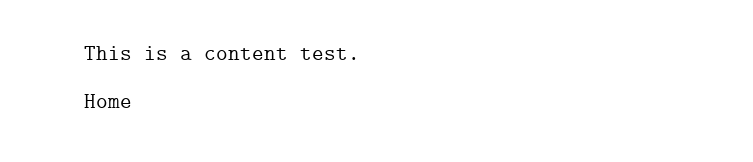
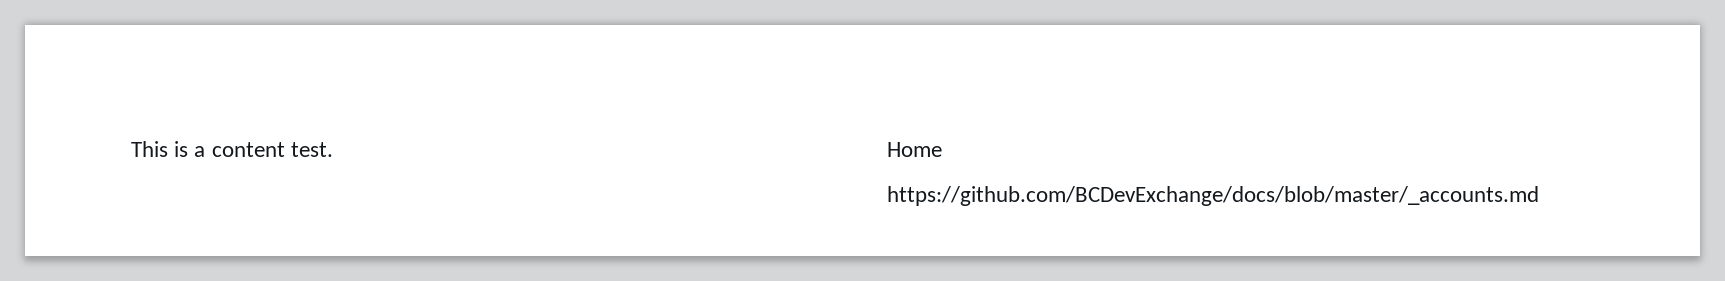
(132, 101) none -> [887,186,1539,206] // https://github.com/BCDevExchange/docs/blob/master/_accounts.md

